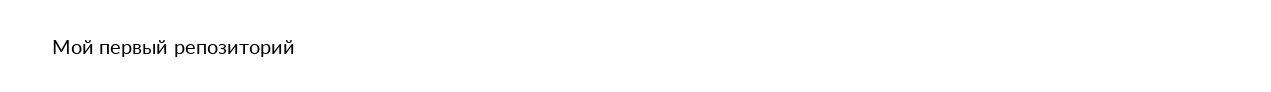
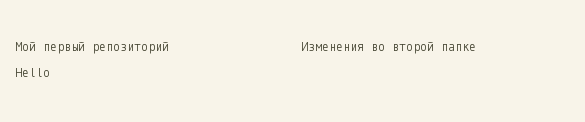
(295, 48) none -> [15,68,50,77] [301,42,476,54] // Hello // Изменения во второй папке

